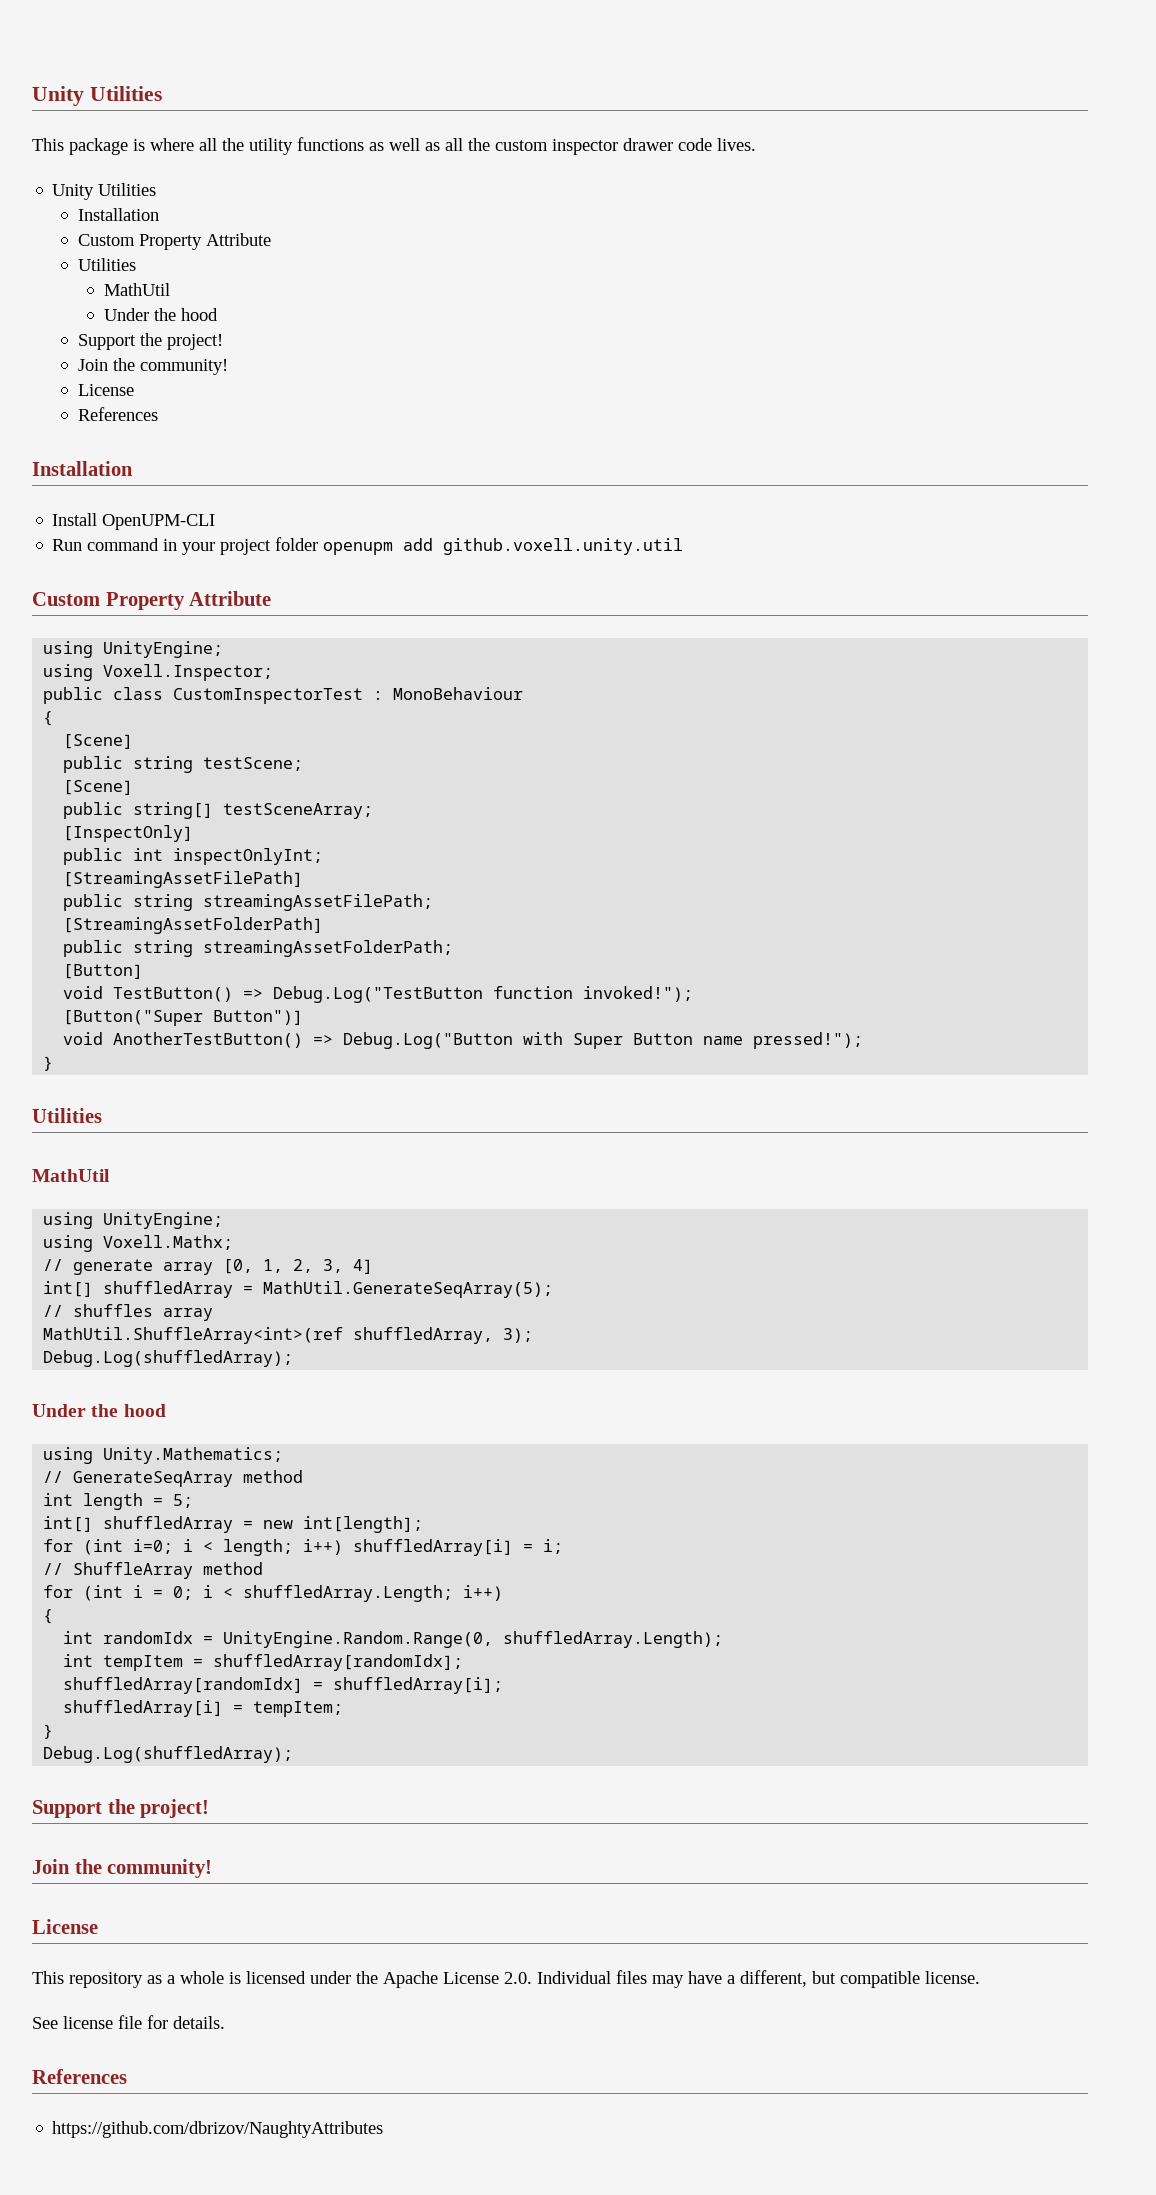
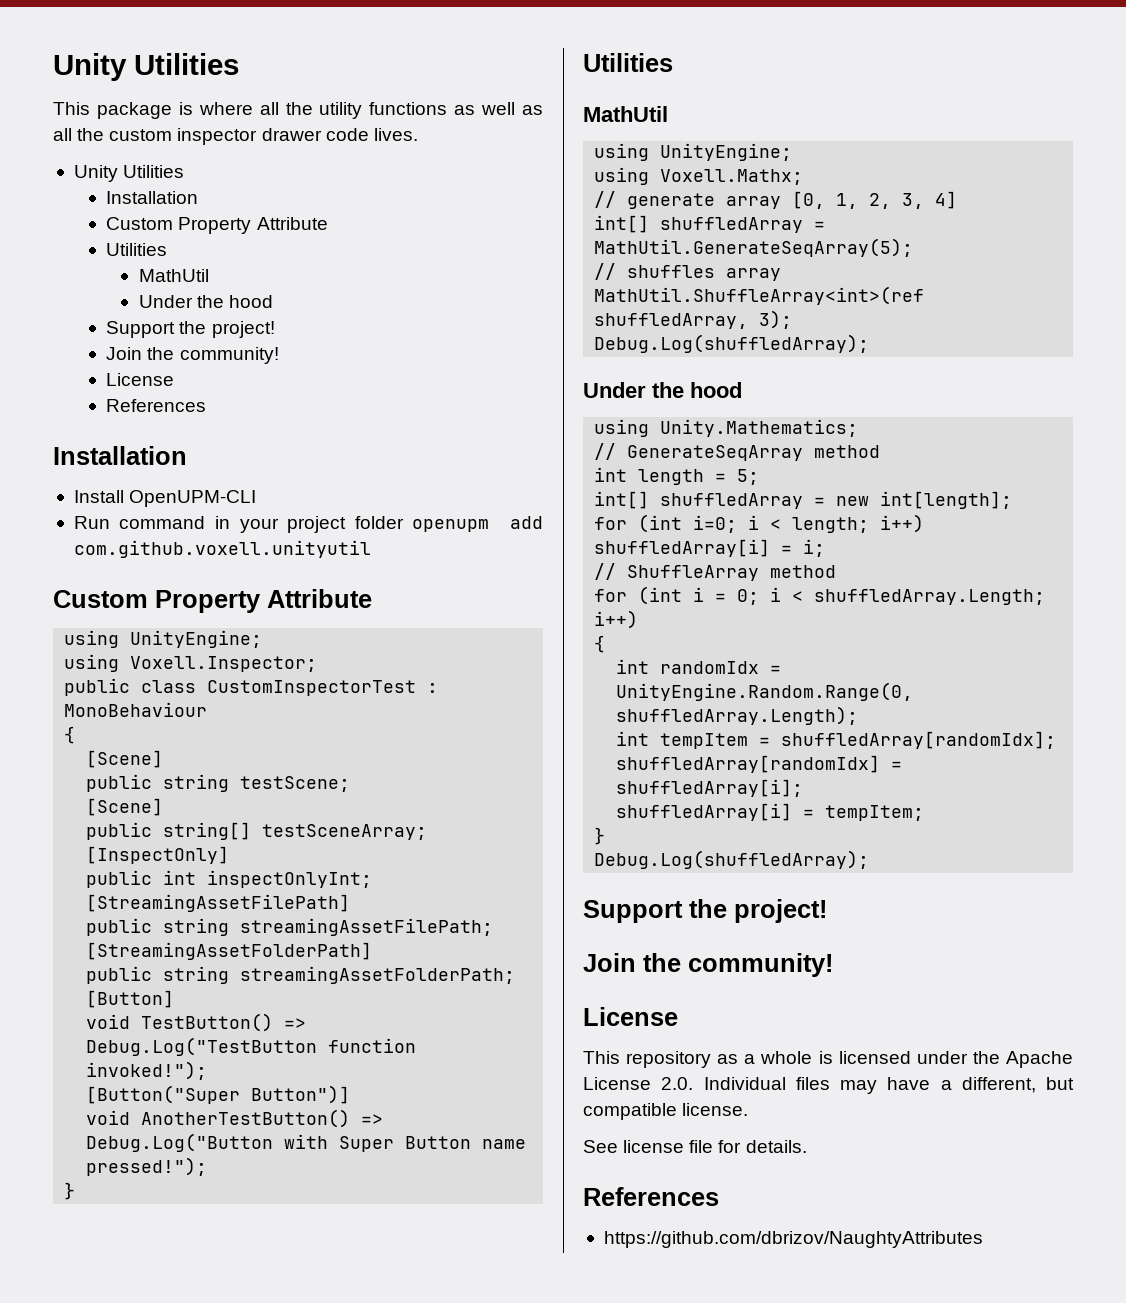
[443,538,684,555] github.voxell.unity.util -> [73,540,371,558] com.github.voxell.unityutil

